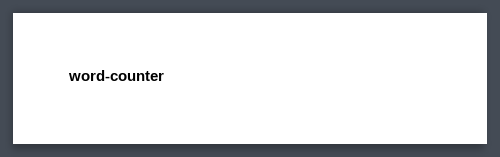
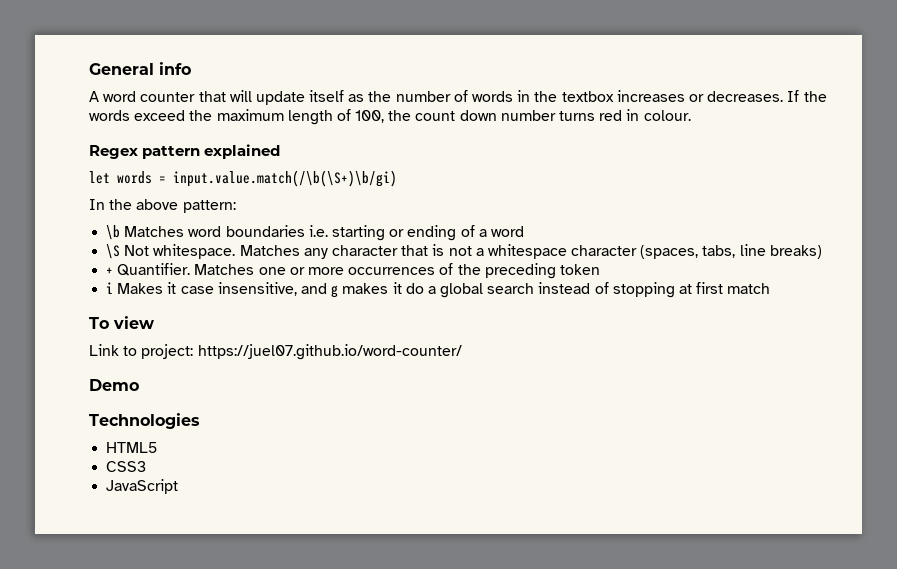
[68,70,164,81] word-counter -> [89,62,191,75] [89,90,827,105] [89,109,691,125] [89,144,281,159] [89,170,397,187] [89,199,236,213] [106,225,524,241] [106,244,822,259] [106,263,600,279] [106,282,771,298] [89,316,154,329] [89,344,462,360] [89,379,139,391] [89,413,200,429] [106,442,158,453] [106,461,147,472] [106,479,179,494] General info // A word counter that will update itself as the number of words in the textbox increases or decreases. If the words exceed the maximum length of 100, the count down number turns red in colour. // Regex pattern explained // let words = input.value.match(/\b(\S+)\b/gi) // In the above pattern: // \b Matches word boundaries i.e. starting or ending of a word // \S Not whitespace. Matches any character that is not a whitespace character (spaces, tabs, line breaks) // + Quantifier. Matches one or more occurrences of the preceding token // i Makes it case insensitive, and g makes it do a global search instead of stopping at first match // To view // Link to project: https://juel07.github.io/word-counter/ // Demo // Technologies // HTML5 // CSS3 // JavaScript

